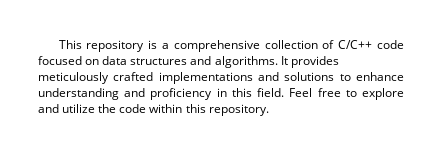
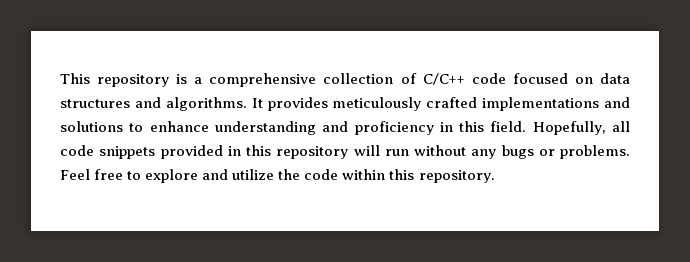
(285, 92) none -> [532,121,630,135] [60,145,630,159] Hopefully, all code snippets provided in this repository will run without any bugs or problems.

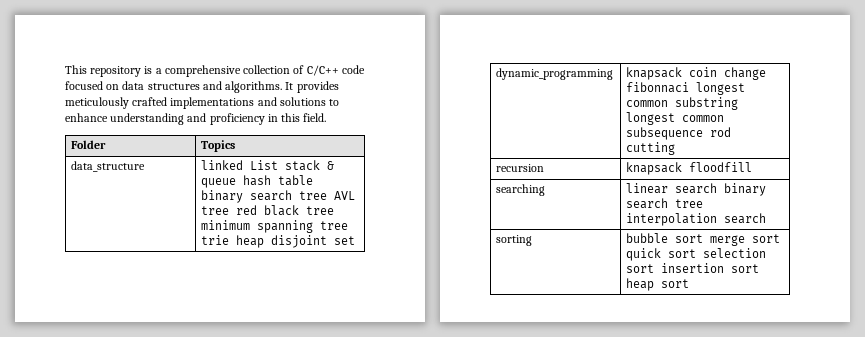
[532,121,630,135] [60,145,630,159] [60,169,495,183] Hopefully, all code snippets provided in this repository will run without any bugs or problems. Feel free to explore and utilize the code within this repository. -> [71,140,107,149] [201,140,236,152] [71,161,146,172] [201,160,335,171] [201,175,314,188] [201,190,356,203] [201,205,335,216] [201,220,349,233] [201,235,356,248] [496,68,614,80] [626,67,767,80] [626,82,746,95] [626,97,739,110] [626,112,725,125] [626,127,732,140] [626,142,676,155] [496,164,545,172] [626,162,753,175] [496,184,546,196] [626,183,767,196] [626,198,704,209] [626,213,767,226] [496,235,533,246] [626,233,781,246] [626,248,767,261] [626,263,760,273] [626,278,690,291] // Folder | Topics // data_structure | linked List stack & queue hash table binary search tree AVL tree red black tree minimum spanning tree trie heap disjoint set // dynamic_programming | knapsack coin change fibonnaci longest common substring longest common subsequence rod cutting // recursion | knapsack floodfill // searching | linear search binary search tree interpolation search // sorting | bubble sort merge sort quick sort selection sort insertion sort heap sort

